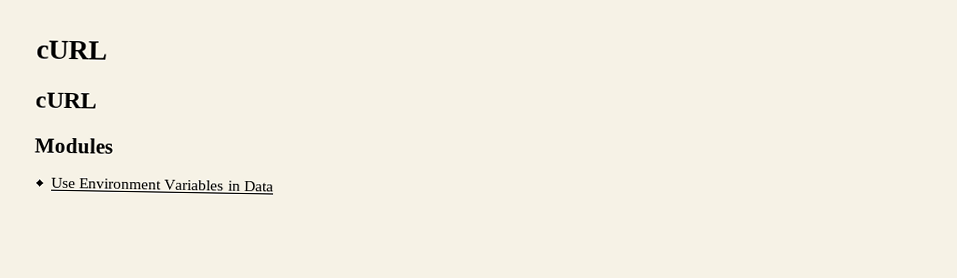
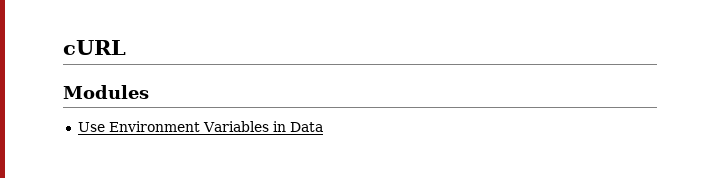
[36,40,108,60] [35,92,97,109] cURL // cURL -> [63,40,126,55] cURL

